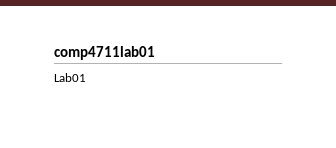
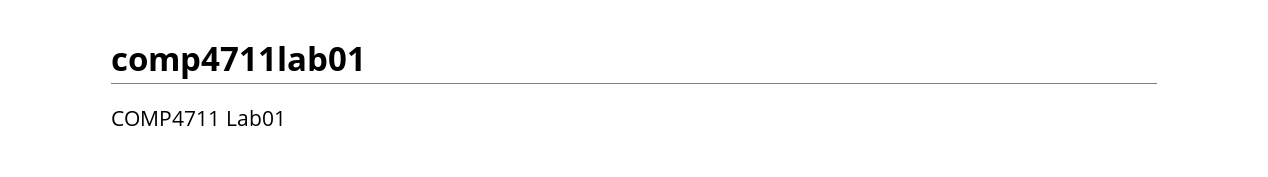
(155, 53) none -> [111,111,220,126] COMP4711

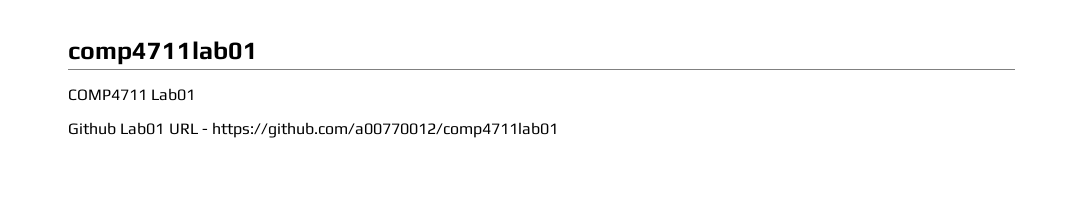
(286, 118) none -> [68,122,559,138] // Github Lab01 URL - https://github.com/a00770012/comp4711lab01

